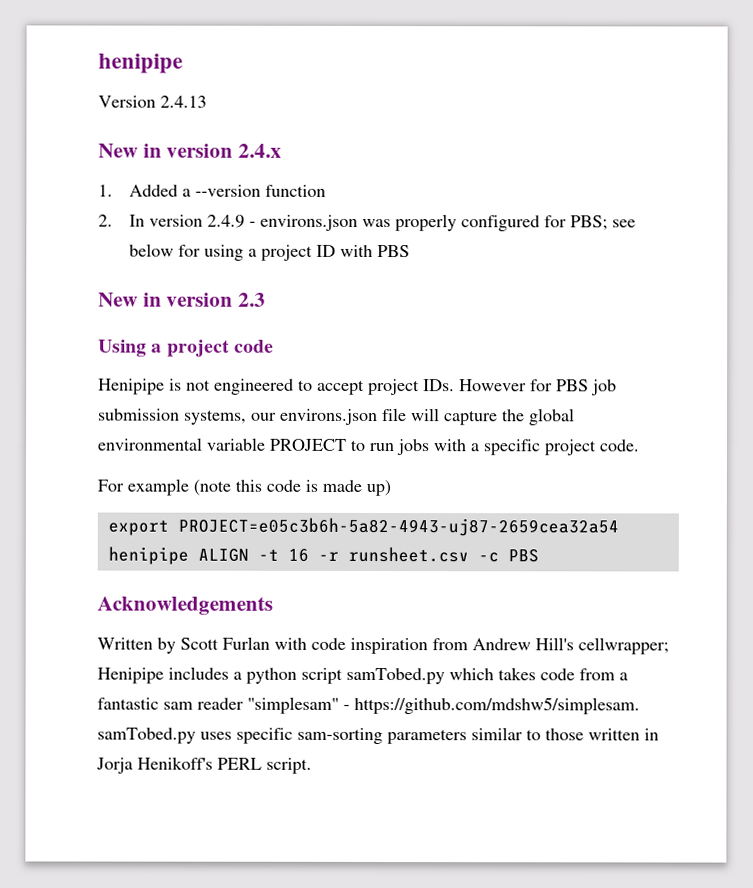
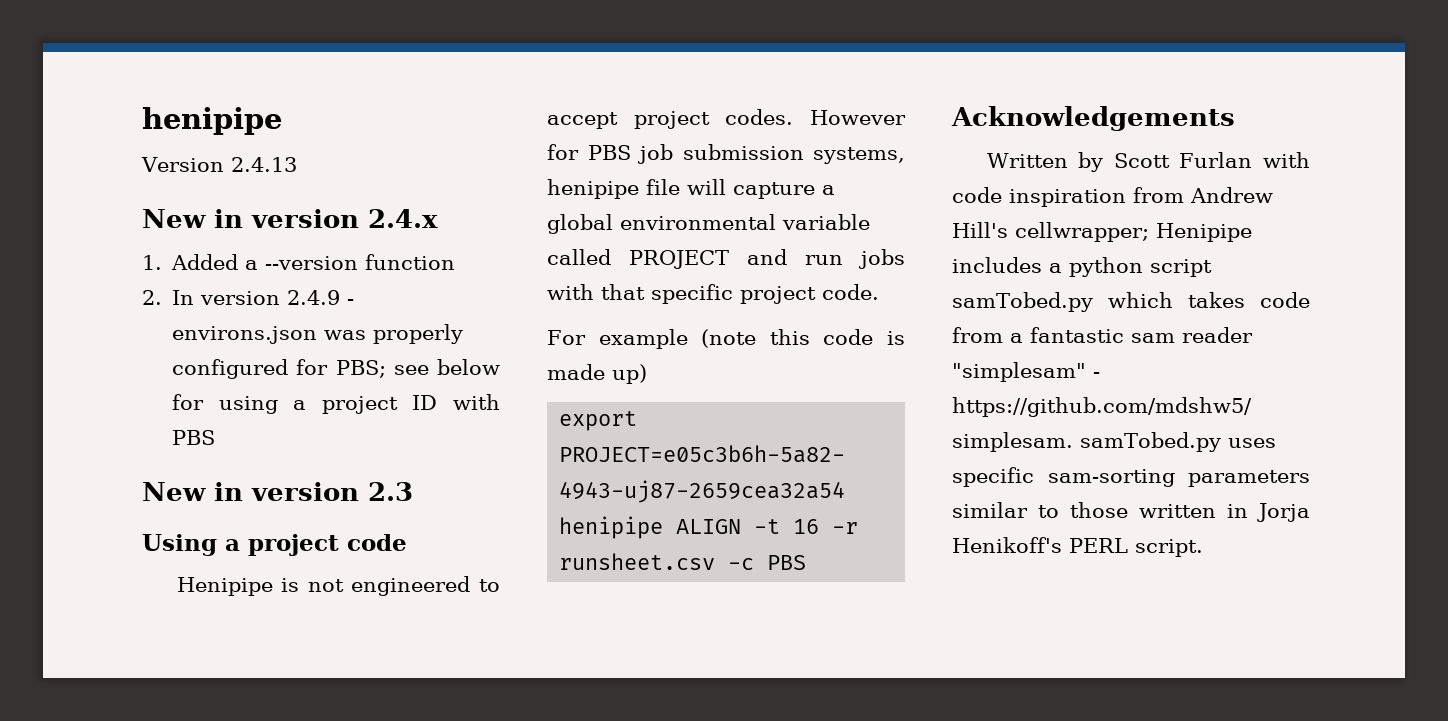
[423,379,455,392] IDs. -> [725,109,794,125] codes.
[251,408,378,426] our environs.json -> [547,179,639,199] henipipe
[502,409,525,422] the -> [822,185,835,195] a
[269,438,366,451] PROJECT to -> [547,249,787,269] called PROJECT and
[470,443,480,452] a -> [601,284,645,300] that

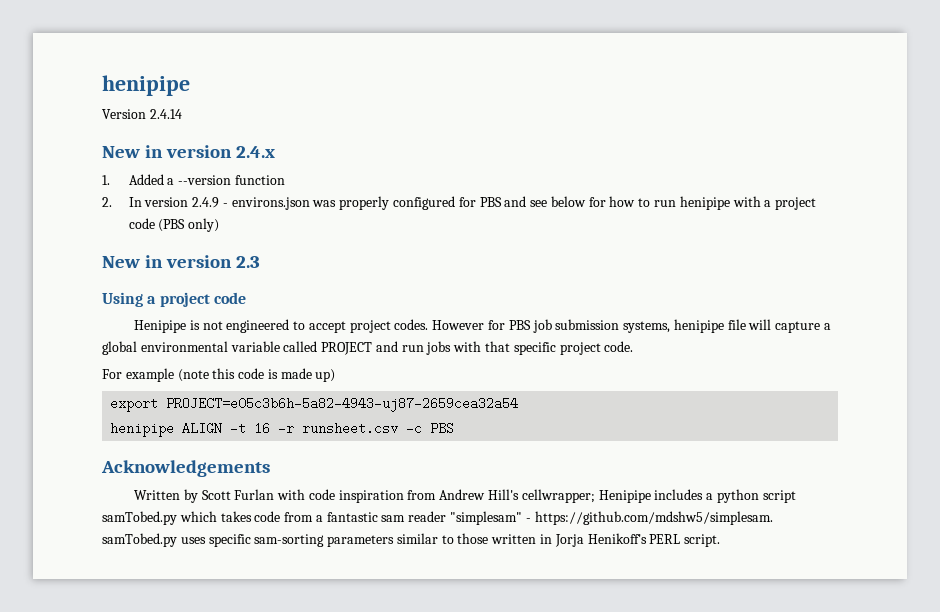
[230,157,297,172] 2.4.13 -> [149,109,182,119] 2.4.14
[335,360,386,378] PBS; -> [479,196,527,207] PBS and
[218,394,501,414] [172,430,216,445] using a project ID with PBS -> [609,196,817,210] [128,218,220,232] how to run henipipe with a project code (PBS only)

